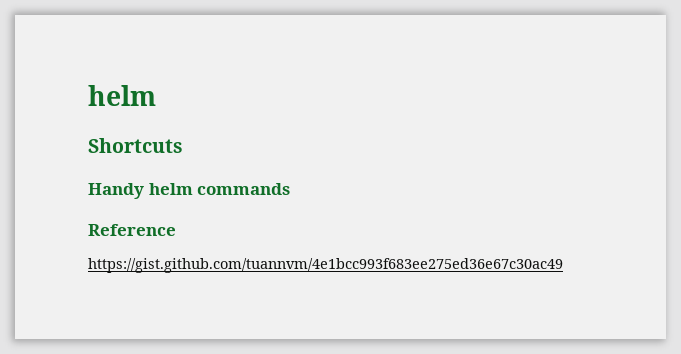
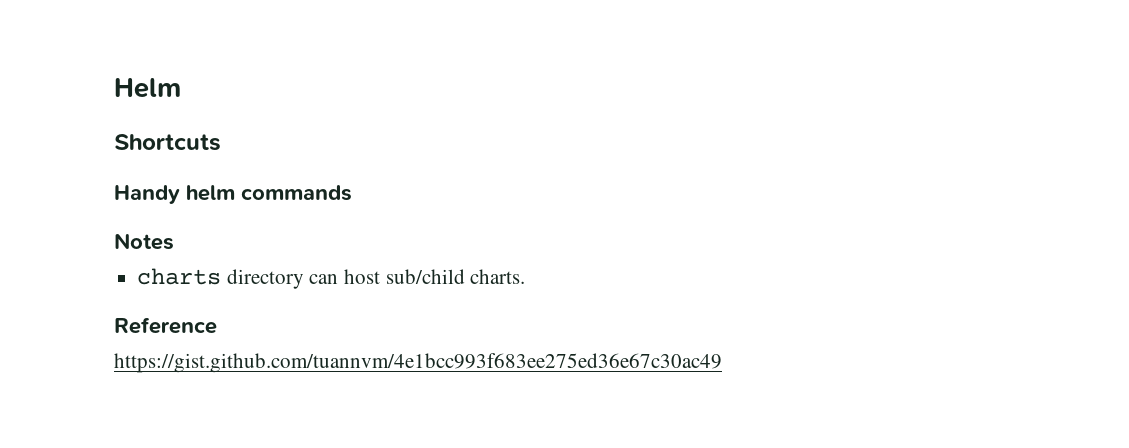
[88,85,156,106] helm -> [114,78,181,98] Helm
(291, 189) none -> [114,233,174,250] [137,268,526,289] // Notes // charts directory can host sub/child charts.

